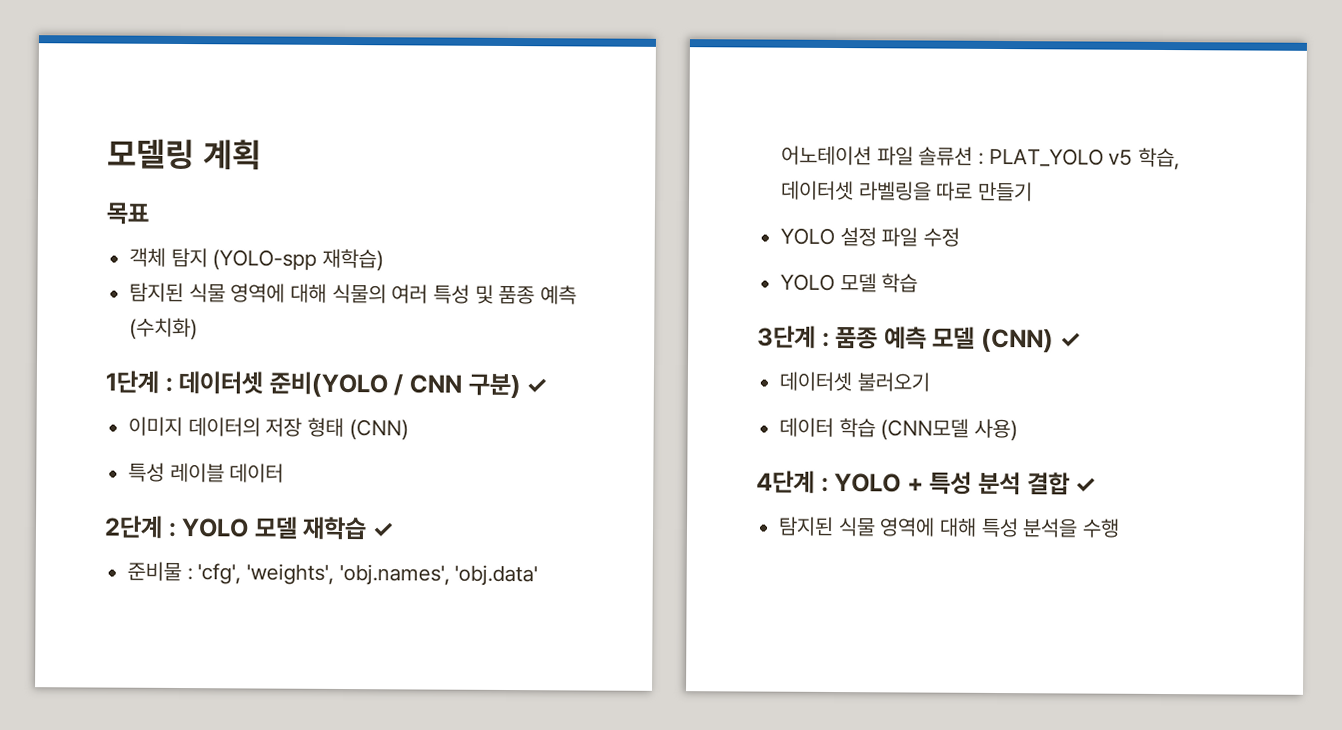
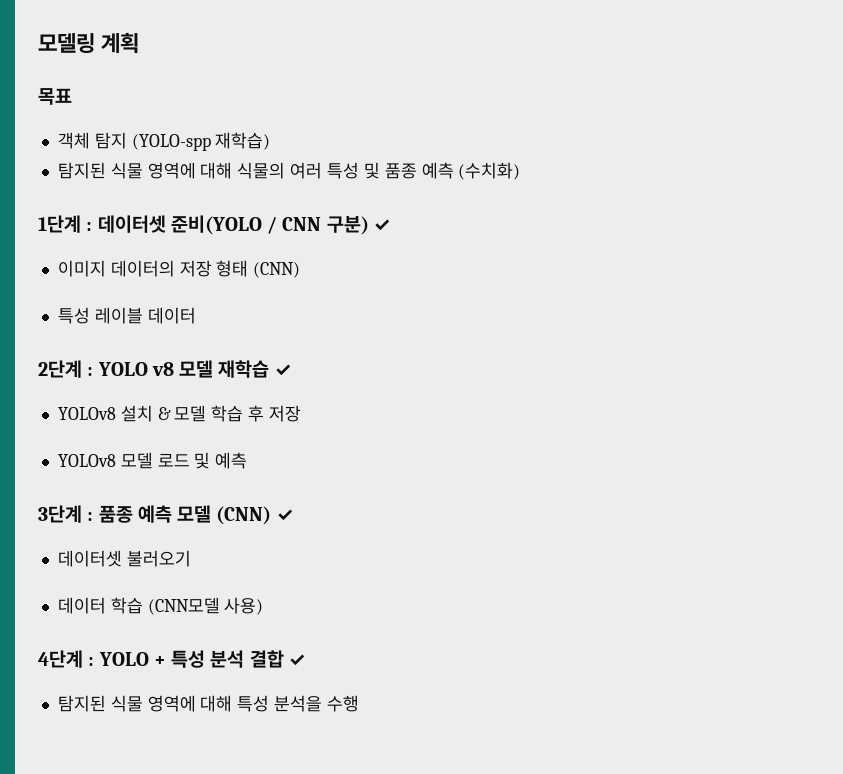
(250, 528) none -> [151,362,174,376] v8
[127,561,539,587] [781,145,1181,171] [781,180,1034,202] [780,227,961,247] [780,273,919,293] 준비물 : 'cfg', 'weights', 'obj.names', 'obj.data' 어노테이션 파일 솔류션 : PLAT_YOLO v5 학습, 데이터셋 라벨링을 따로 만들기 // YOLO 설정 파일 수정 // YOLO 모델 학습 -> [57,405,301,422] [57,452,248,469] YOLOv8 설치 & 모델 학습 후 저장 // YOLOv8 모델 로드 및 예측

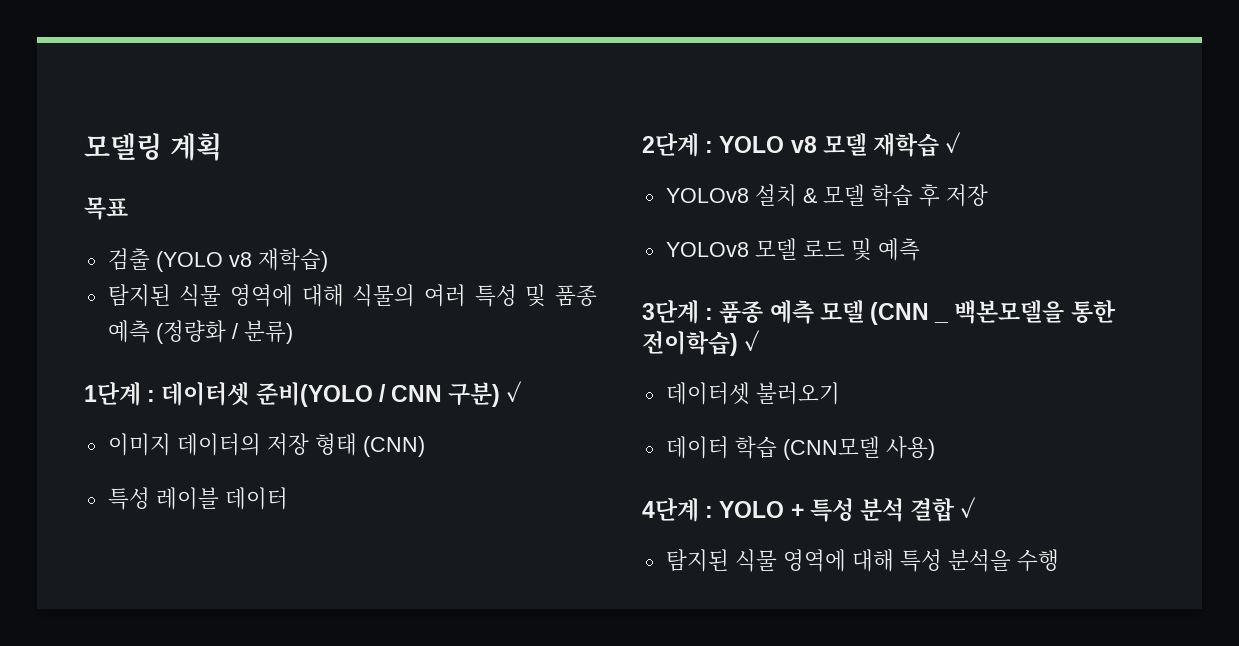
[57,132,211,151] 객체 탐지 (YOLO-spp -> [107,248,252,272] 검출 (YOLO v8
[458,162,521,180] (수치화) -> [155,320,293,344] (정량화 / 분류)
[216,506,272,525] (CNN) -> [870,300,1116,325] [642,331,738,356] (CNN _ 백본모델을 통한 전이학습)

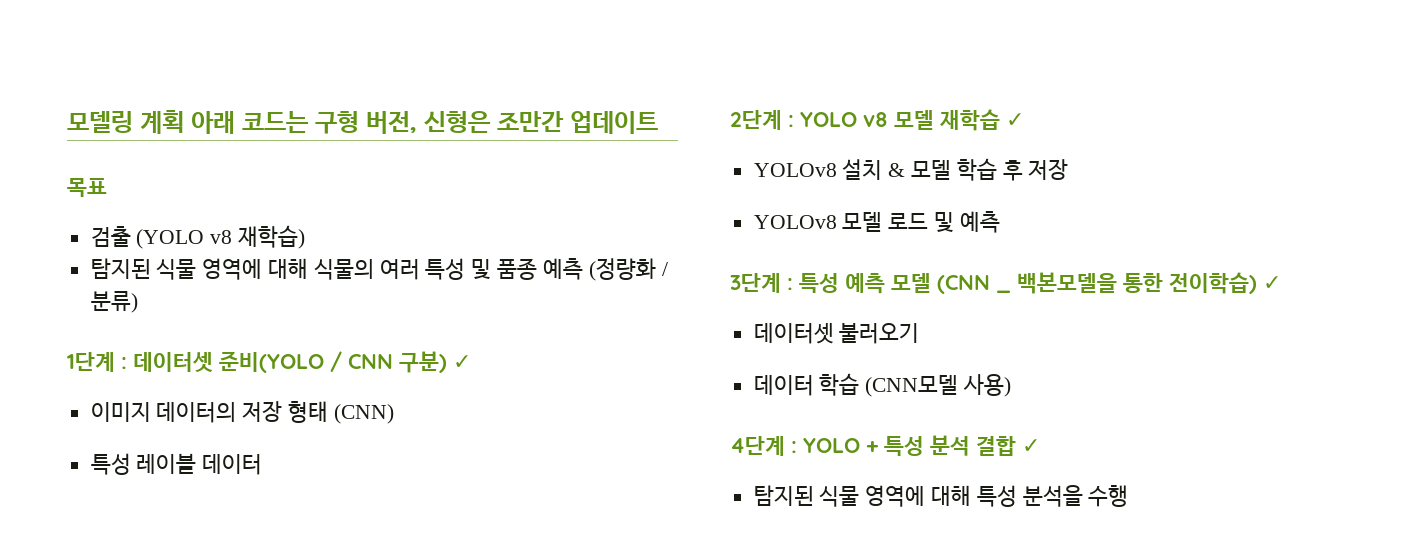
(222, 146) none -> [191,111,658,134] 아래 코드는 구형 버전, 신형은 조만간 업데이트
[719,301,764,324] 품종 -> [799,273,839,293] 특성

